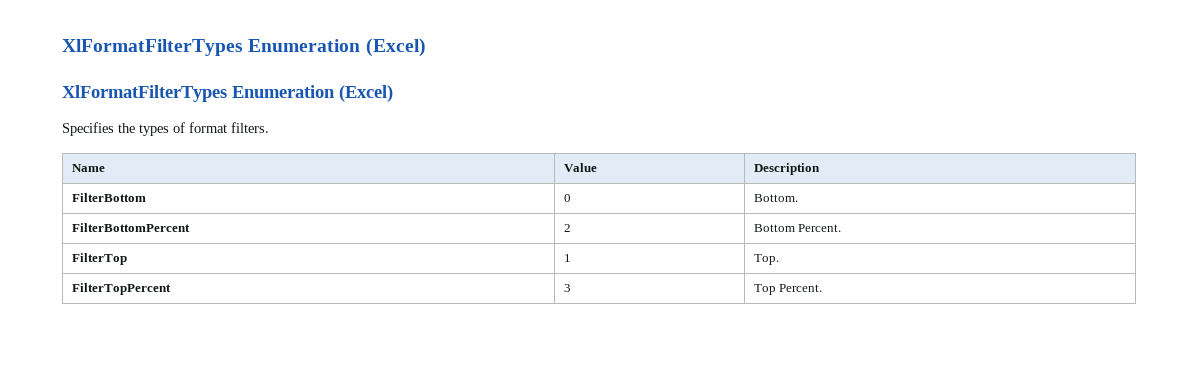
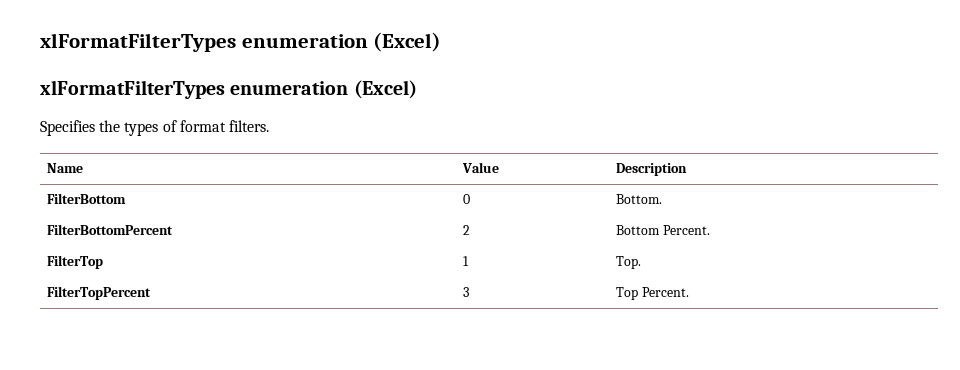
[62,38,426,57] [62,85,335,102] XlFormatFilterTypes Enumeration (Excel) // XlFormatFilterTypes Enumeration -> [40,32,442,52] [40,80,349,99] xlFormatFilterTypes enumeration (Excel) // xlFormatFilterTypes enumeration

